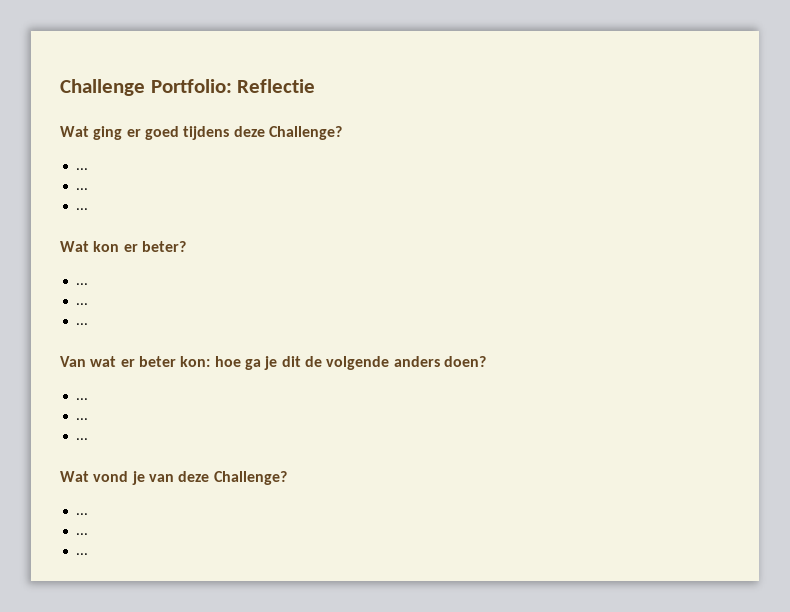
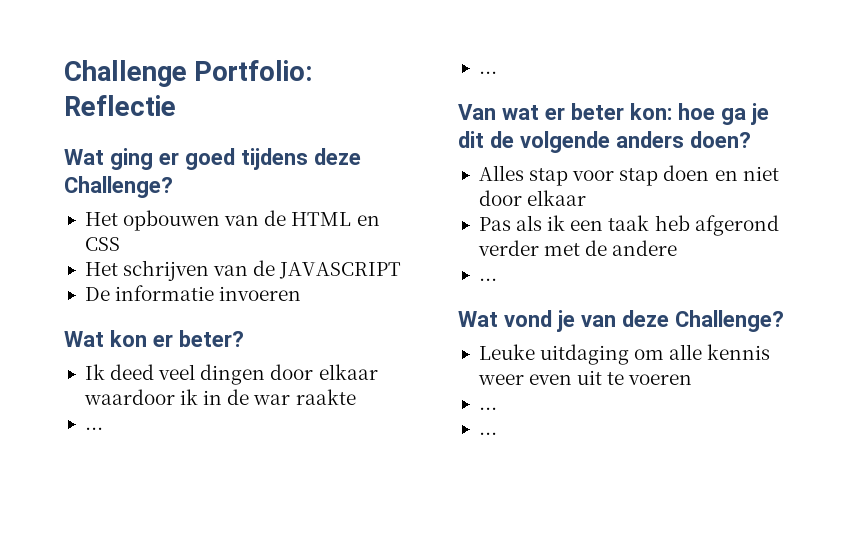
[75,168,88,170] [75,188,88,190] [75,208,88,210] [60,241,186,252] [75,283,88,285] ... // ... // ... // Wat kon er beter? // ... -> [84,210,380,231] [84,237,120,251] [84,260,402,281] [84,285,302,301] [64,330,244,347] [84,364,378,385] [83,389,356,405] Het opbouwen van de HTML en CSS // Het schrijven van de JAVASCRIPT // De informatie invoeren // Wat kon er beter? // Ik deed veel dingen door elkaar waardoor ik in de war raakte
[75,398,88,400] [75,418,88,420] ... // ... -> [478,165,779,186] [478,190,587,206] [478,215,779,236] [477,240,678,256] Alles stap voor stap doen en niet door elkaar // Pas als ik een taak heb afgerond verder met de andere
[75,513,88,515] ... -> [478,344,771,365] [477,370,693,385] Leuke uitdaging om alle kennis weer even uit te voeren

